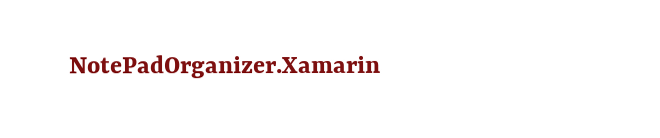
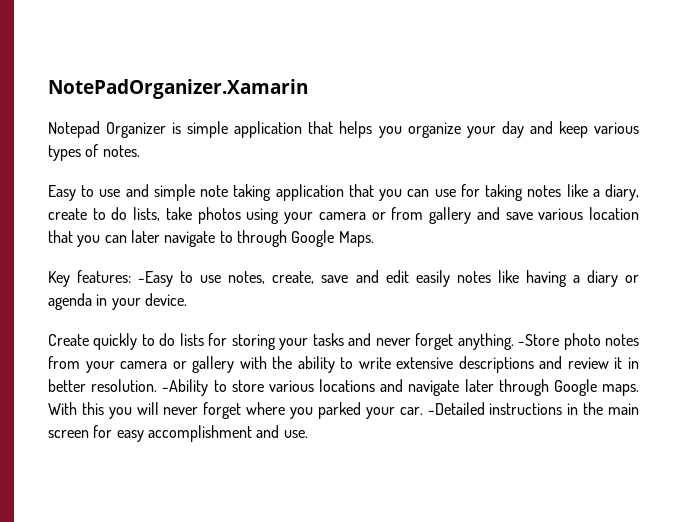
(381, 66) none -> [48,121,640,138] [48,144,140,161] [48,184,640,201] [48,207,640,224] [48,230,374,247] [48,270,639,287] [48,293,187,310] [48,333,640,350] [48,356,639,373] [48,379,639,396] [48,402,640,419] [48,425,308,442] // Notepad Organizer is simple application that helps you organize your day and keep various types of notes. // Easy to use and simple note taking application that you can use for taking notes like a diary, create to do lists, take photos using your camera or from gallery and save various location that you can later navigate to through Google Maps. // Key features: -Easy to use notes, create, save and edit easily notes like having a diary or agenda in your device. // Create quickly to do lists for storing your tasks and never forget anything. -Store photo notes from your camera or gallery with the ability to write extensive descriptions and review it in better resolution. -Ability to store various locations and navigate later through Google maps. With this you will never forget where you parked your car. -Detailed instructions in the main screen for easy accomplishment and use.

